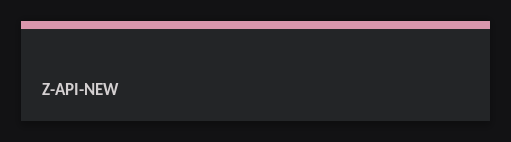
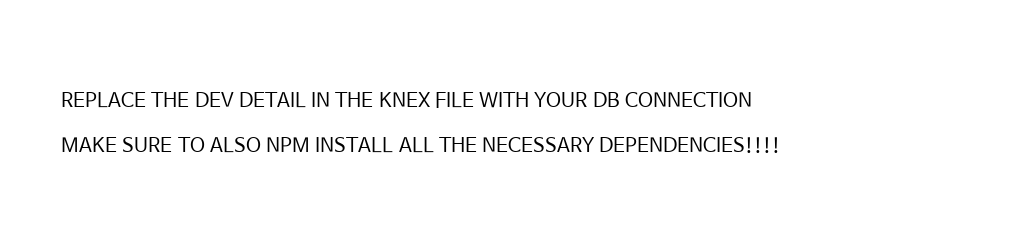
[42,83,119,95] Z-API-NEW -> [61,92,752,108] [61,137,782,153] REPLACE THE DEV DETAIL IN THE KNEX FILE WITH YOUR DB CONNECTION // MAKE SURE TO ALSO NPM INSTALL ALL THE NECESSARY DEPENDENCIES!!!!

